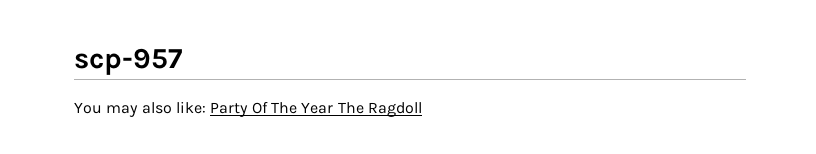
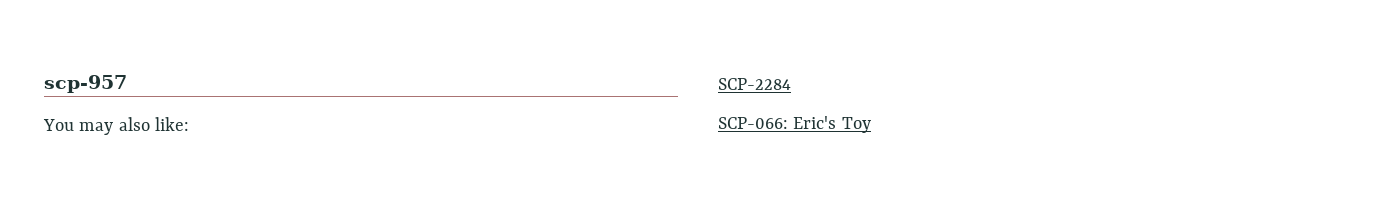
[210,101,422,117] Party Of The Year The Ragdoll -> [718,78,791,90] [718,116,871,133] // SCP-2284 // SCP-066: Eric's Toy

